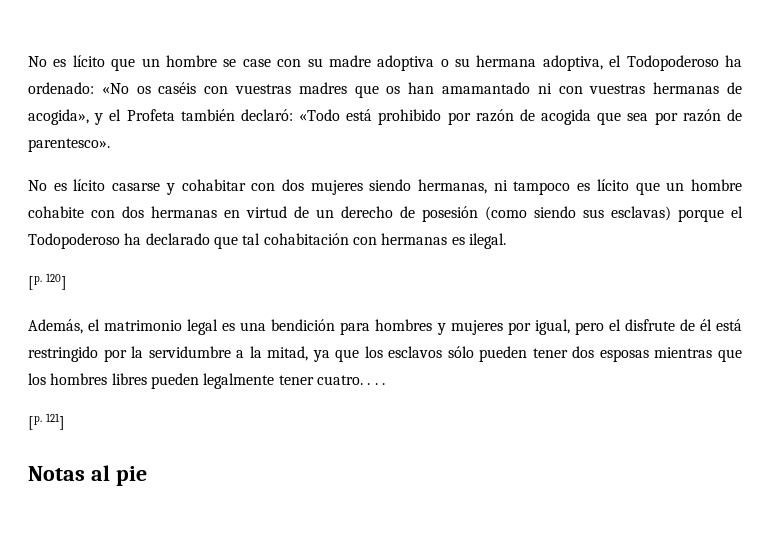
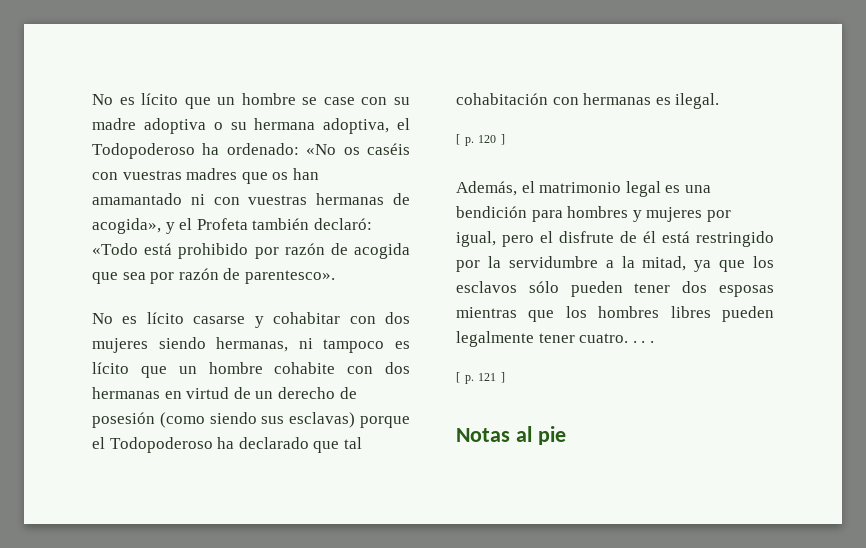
[28,273,68,290] [p. 120] -> [456,134,505,146] [ p. 120 ]
[28,413,66,430] [p. 121] -> [456,372,505,384] [ p. 121 ]

